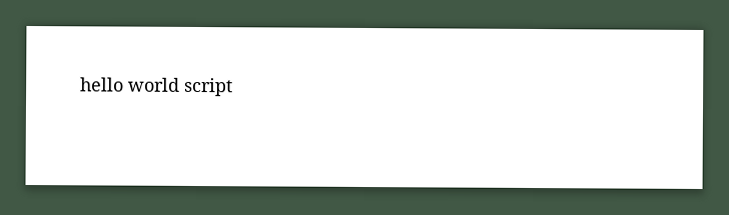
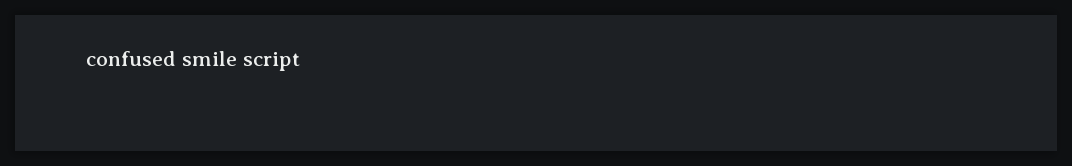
[80,77,180,92] hello world -> [86,51,237,66] confused smile

